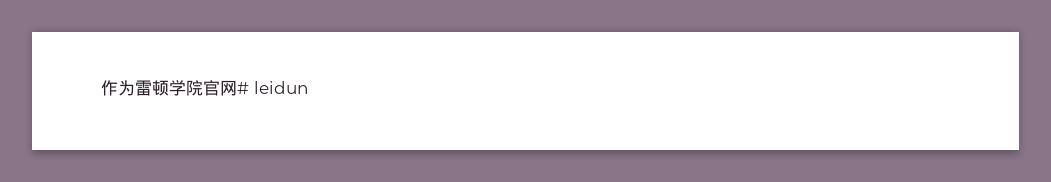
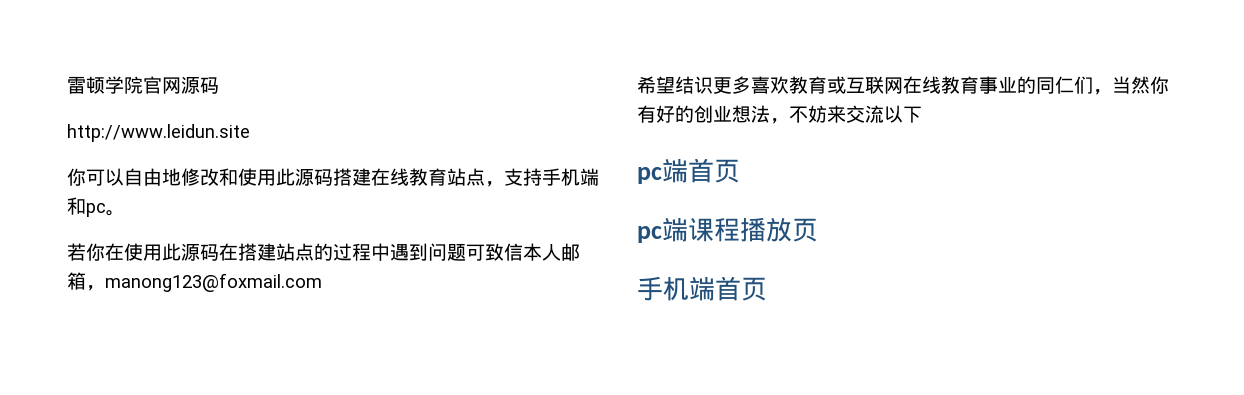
[101,80,135,96] 作为 -> (67, 85) none
[237,81,309,94] # leidun -> [181,76,219,94] [67,124,250,142] [67,168,599,187] [67,197,125,217] [67,243,580,261] [67,272,322,292] [637,76,1169,95] [637,105,922,124] [637,158,740,184] [637,217,818,243] [637,276,767,301] 源码 // http://www.leidun.site // 你可以自由地修改和使用此源码搭建在线教育站点，支持手机端和pc。 // 若你在使用此源码在搭建站点的过程中遇到问题可致信本人邮箱，manong123@foxmail.com // 希望结识更多喜欢教育或互联网在线教育事业的同仁们，当然你有好的创业想法，不妨来交流以下 // pc端首页 // pc端课程播放页 // 手机端首页

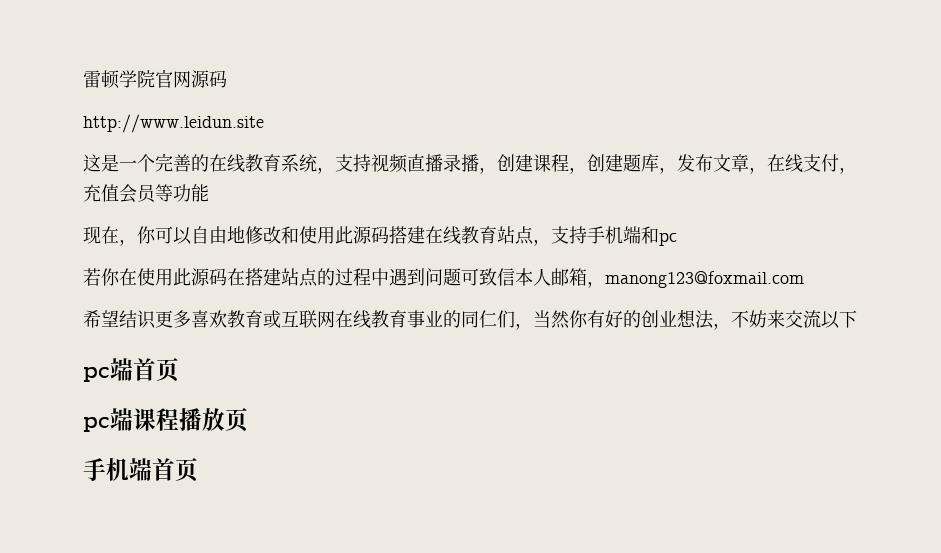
(250, 133) none -> [83,153,857,174] [83,184,209,203] [83,226,137,246] 这是一个完善的在线教育系统，支持视频直播录播，创建课程，创建题库，发布文章，在线支付，充值会员等功能 // 现在，
[106,210,125,216] 。 -> (677, 239) none

